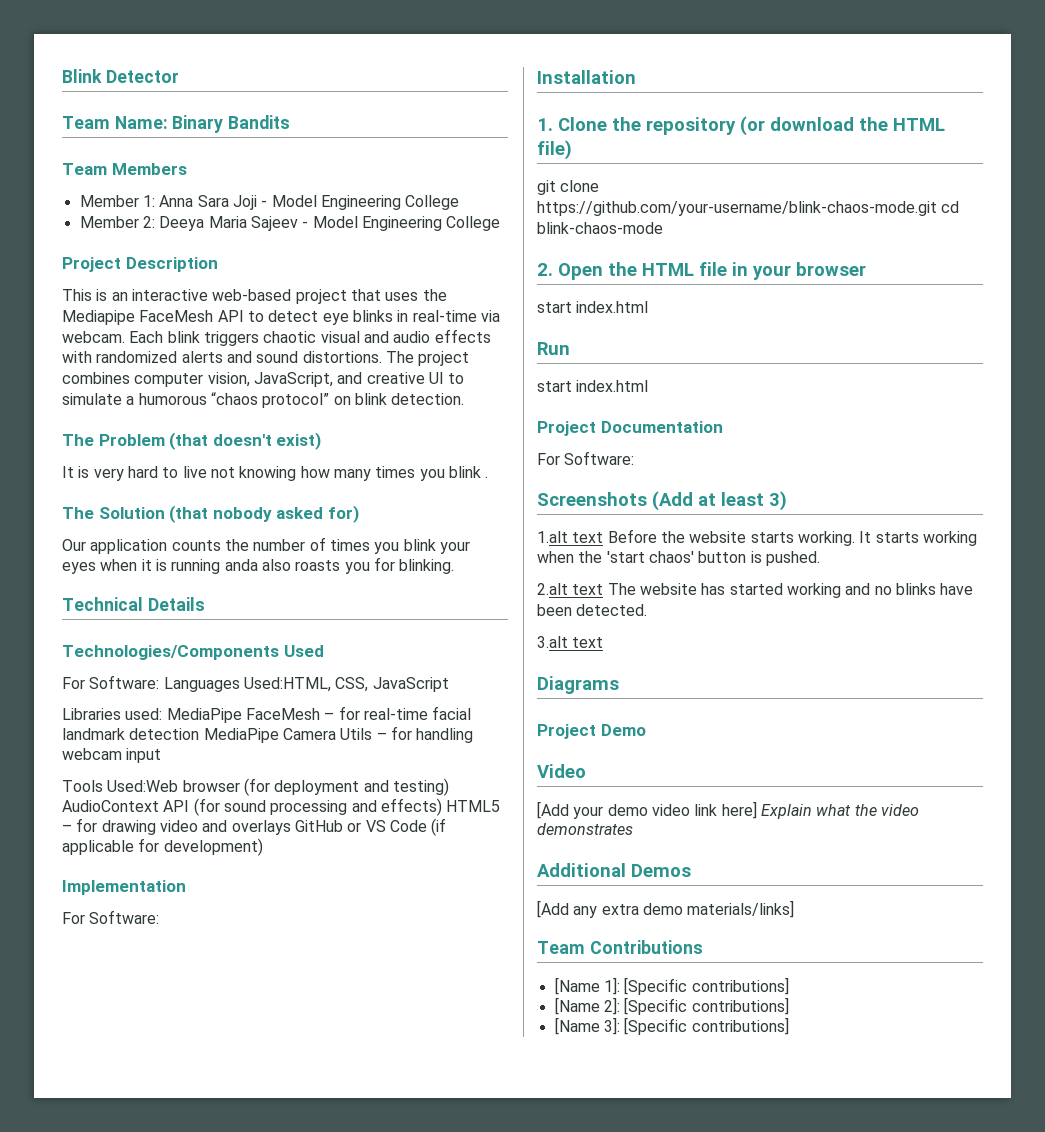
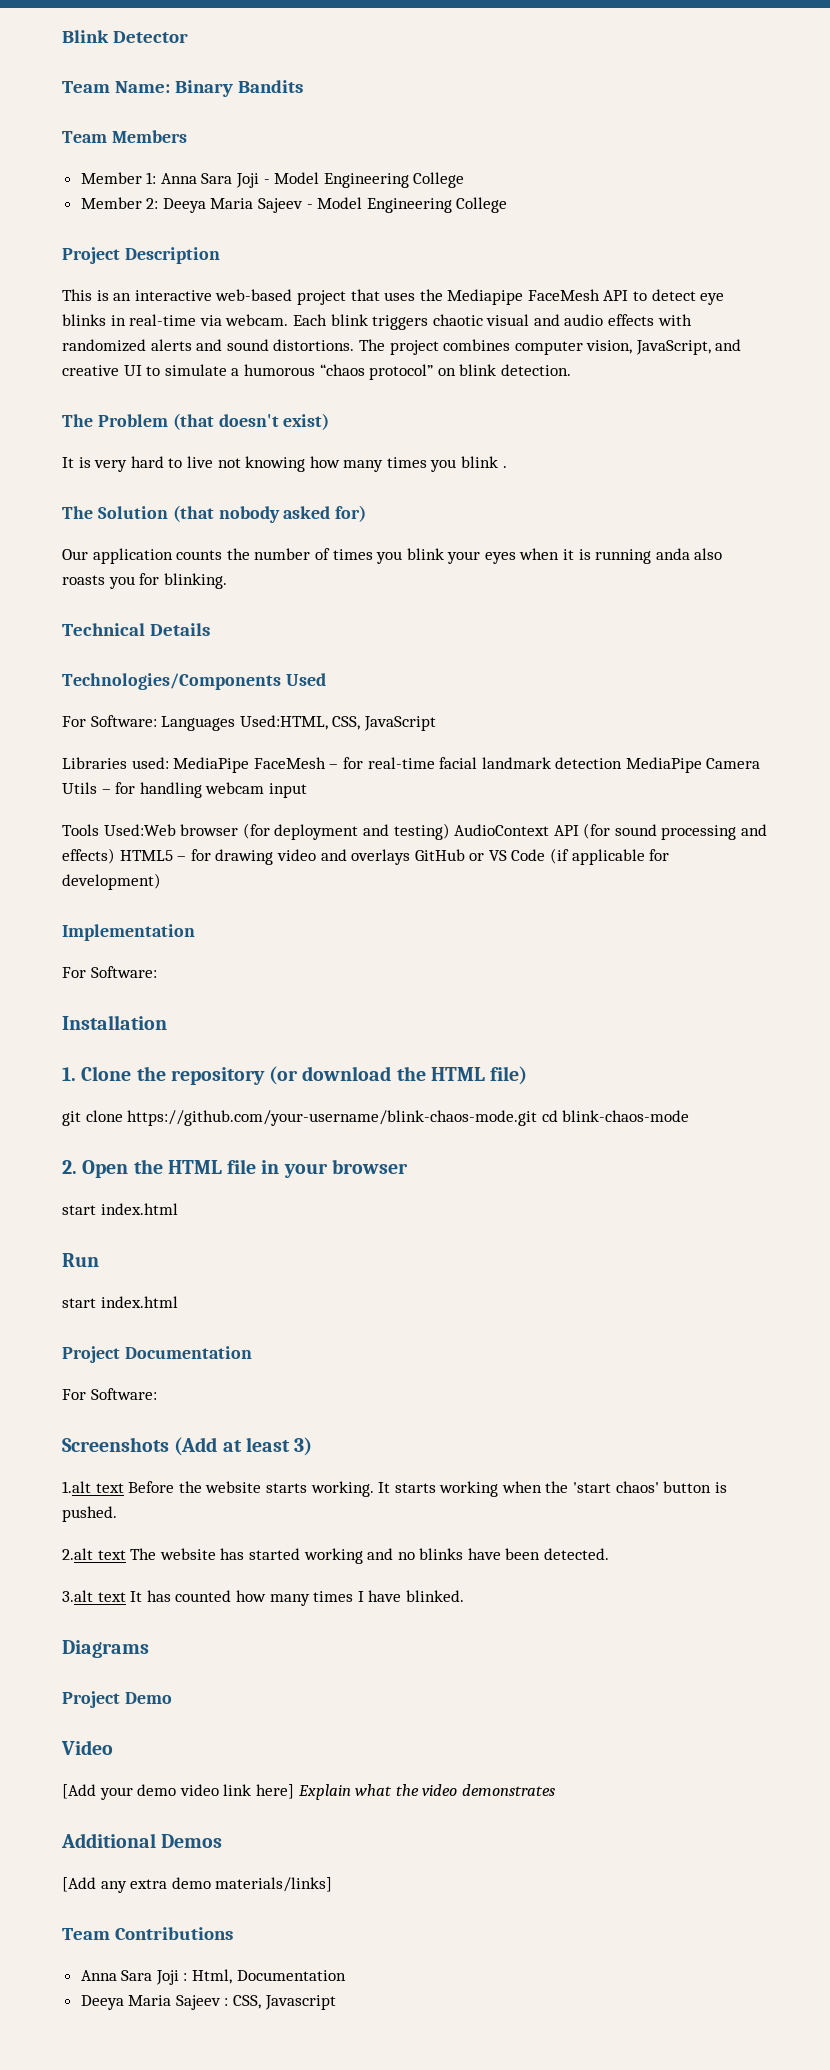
(604, 642) none -> [130,1590,464,1606] It has counted how many times I have blinked.
[554,977,789,995] [554,997,789,1015] [554,1017,789,1035] [Name 1]: [Specific contributions] // [Name 2]: [Specific contributions] // [Name 3]: [Specific contributions] -> [80,1969,346,1985] [80,1995,336,2010] Anna Sara Joji : Html, Documentation // Deeya Maria Sajeev : CSS, Javascript

